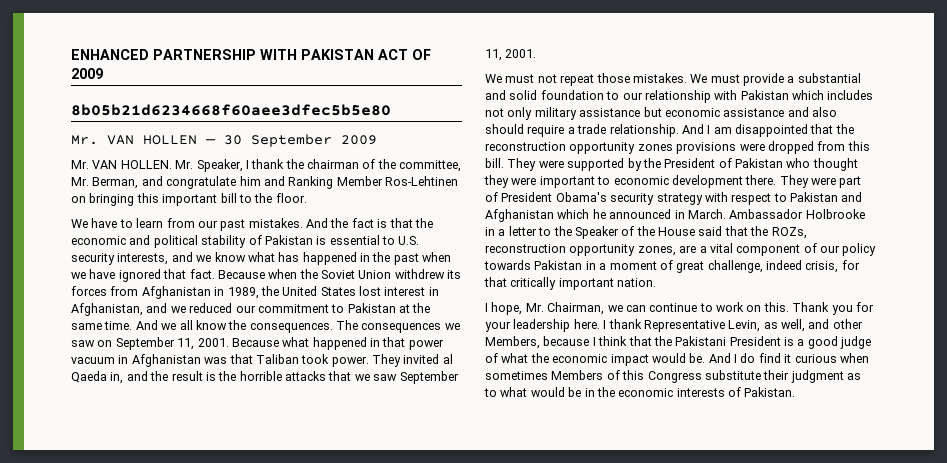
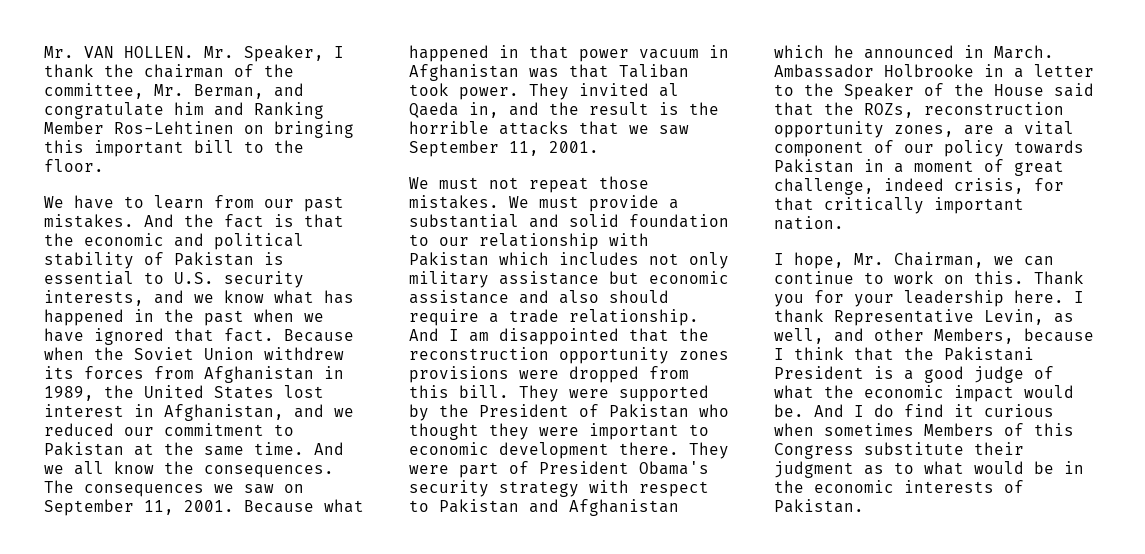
[71,49,431,60] [71,68,103,79] [71,104,391,116] [71,134,377,147] ENHANCED PARTNERSHIP WITH PAKISTAN ACT OF 2009 // 8b05b21d6234668f60aee3dfec5b5e80 // Mr. VAN HOLLEN — 30 September 2009 // -> (44, 52) none

